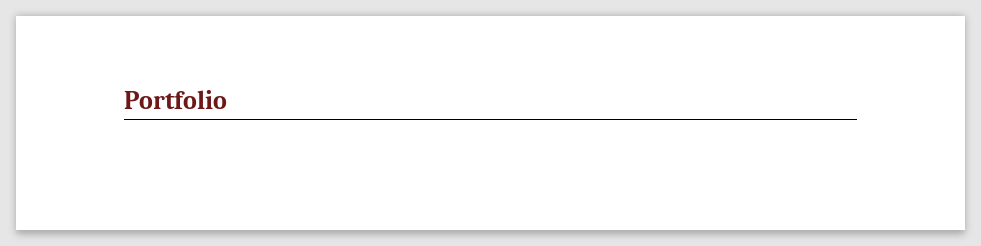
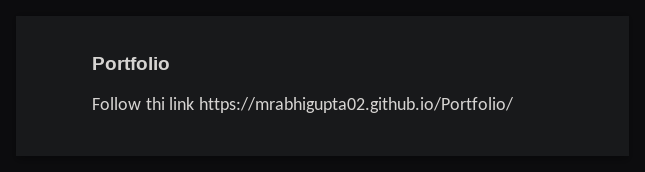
(227, 99) none -> [92,97,515,113] // Follow thi link https://mrabhigupta02.github.io/Portfolio/

